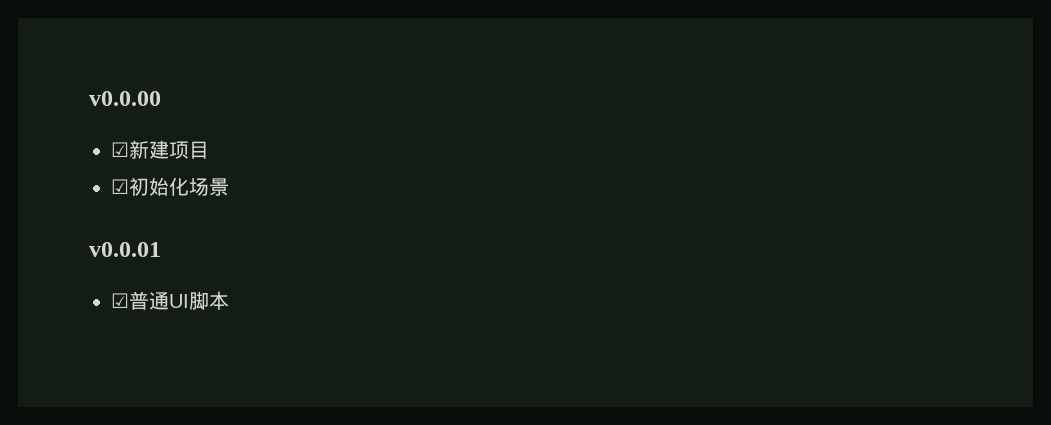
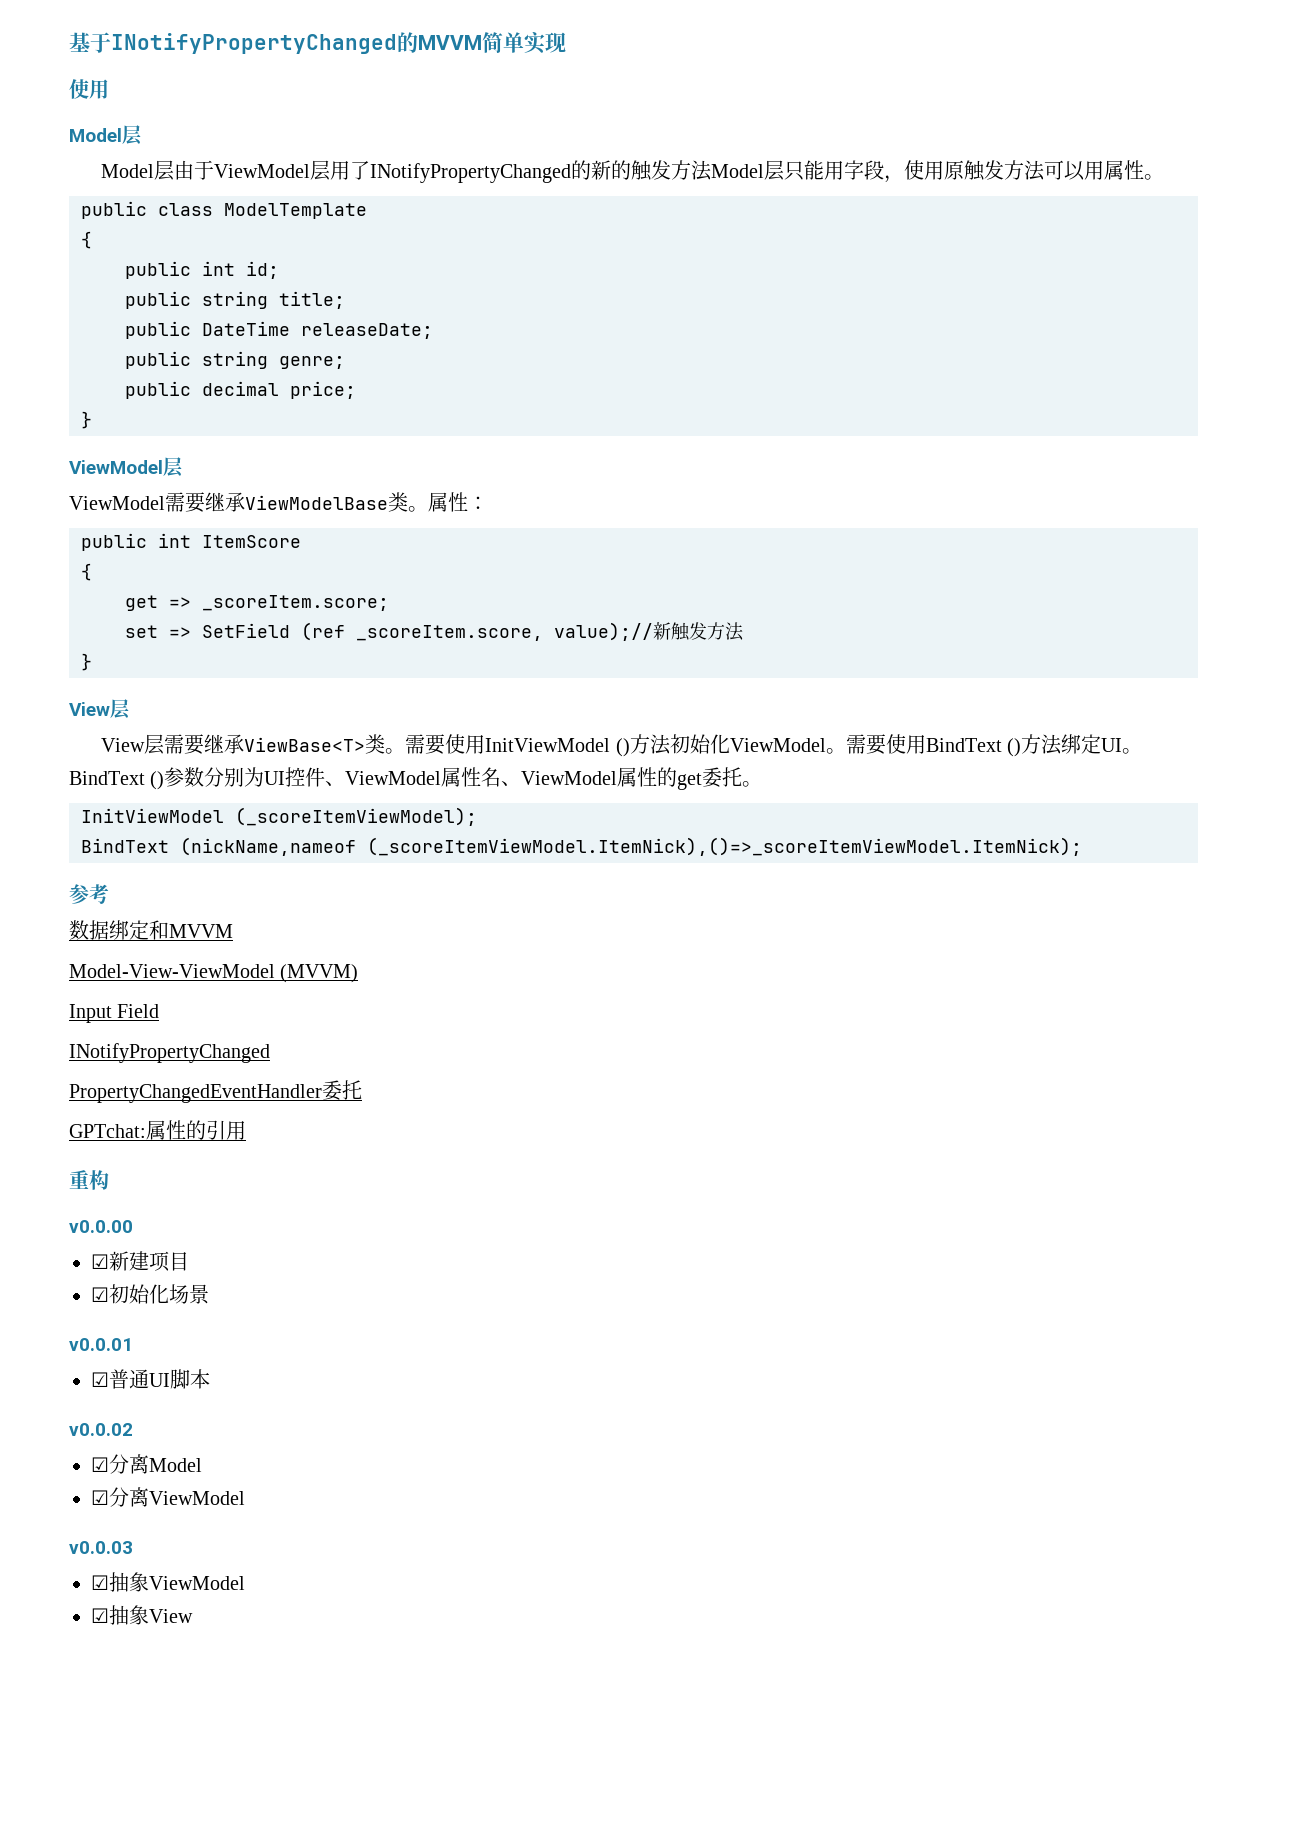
(89, 98) none -> [69,32,566,54] [69,79,109,99] [69,125,142,145] [101,160,1165,183] [81,201,367,219] [81,231,92,249] [125,261,279,279] [125,291,345,309] [125,321,433,339] [125,351,345,369] [125,381,356,399] [81,411,92,429] [69,457,183,477] [69,492,488,513] [81,533,301,551] [81,563,92,581] [125,595,389,611] [125,622,744,641] [81,653,92,671] [69,699,130,719] [101,734,1143,757] [69,767,763,790] [81,807,477,826] [81,837,1082,856] [69,884,109,904] [69,920,233,940] [69,964,359,983] [69,1004,160,1023] [69,1043,270,1063] [69,1080,362,1103] [69,1120,246,1140] [69,1170,109,1190] 基于INotifyPropertyChanged的MVVM简单实现 // 使用 // Model层 // Model层由于ViewModel层用了INotifyPropertyChanged的新的触发方法Model层只能用字段，使用原触发方法可以用属性。 // public class ModelTemplate // { // public int id; // public string title; // public DateTime releaseDate; // public string genre; // public decimal price; // } // ViewModel层 // ViewModel需要继承ViewModelBase类。属性： // public int ItemScore // { // get => _scoreItem.score; // set => SetField (ref _scoreItem.score, value);//新触发方法 // } // View层 // View层需要继承ViewBase<T>类。需要使用InitViewModel ()方法初始化ViewModel。需要使用BindText ()方法绑定UI。BindText ()参数分别为UI控件、ViewModel属性名、ViewModel属性的get委托。 // InitViewModel (_scoreItemViewModel); // BindText (nickName,nameof (_scoreItemViewModel.ItemNick),()=>_scoreItemViewModel.ItemNick); // 参考 // 数据绑定和MVVM // Model-View-ViewModel (MVVM) // Input Field // INotifyPropertyChanged // PropertyChangedEventHandler委托 // GPTchat:属性的引用 // 重构 //
(229, 300) none -> [69,1423,133,1436] [91,1454,202,1474] [91,1487,245,1507] [69,1541,133,1554] [91,1572,245,1592] [91,1605,193,1625] // v0.0.02 // ☑分离Model // ☑分离ViewModel // v0.0.03 // ☑抽象ViewModel // ☑抽象View

